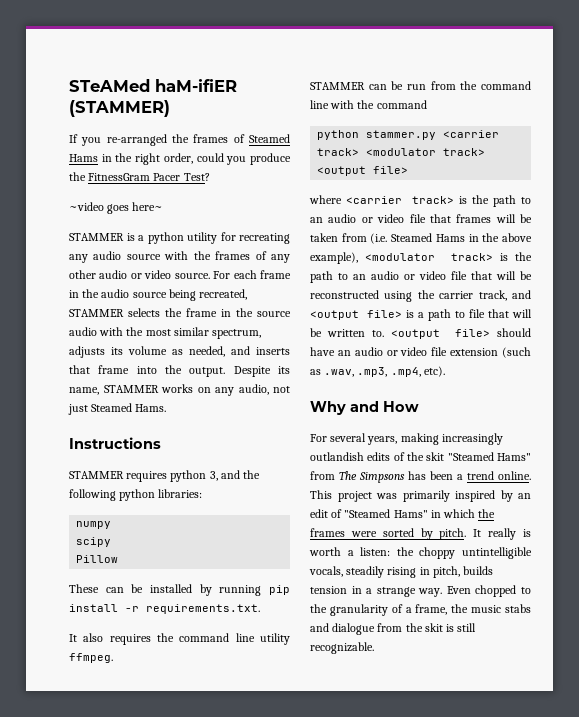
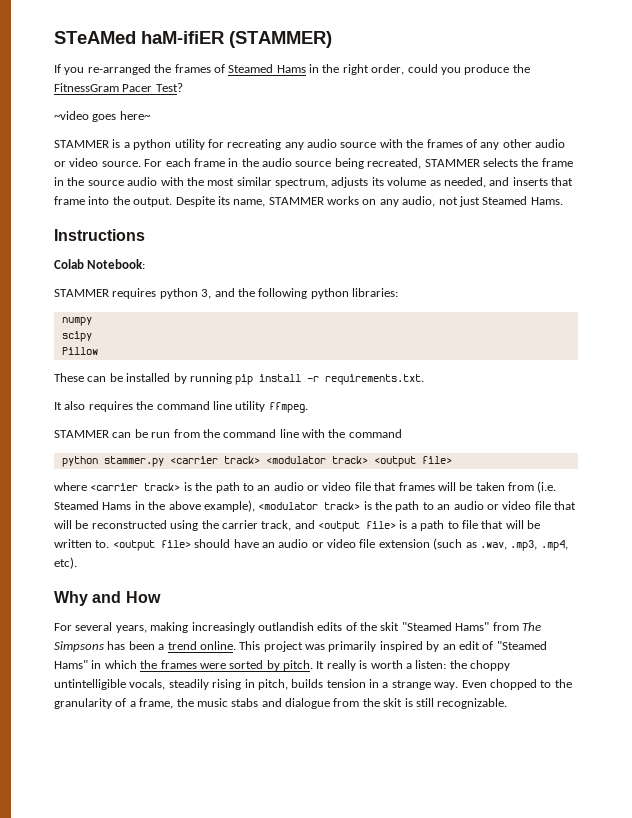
(161, 443) none -> [54,259,146,269] // Colab Notebook:

